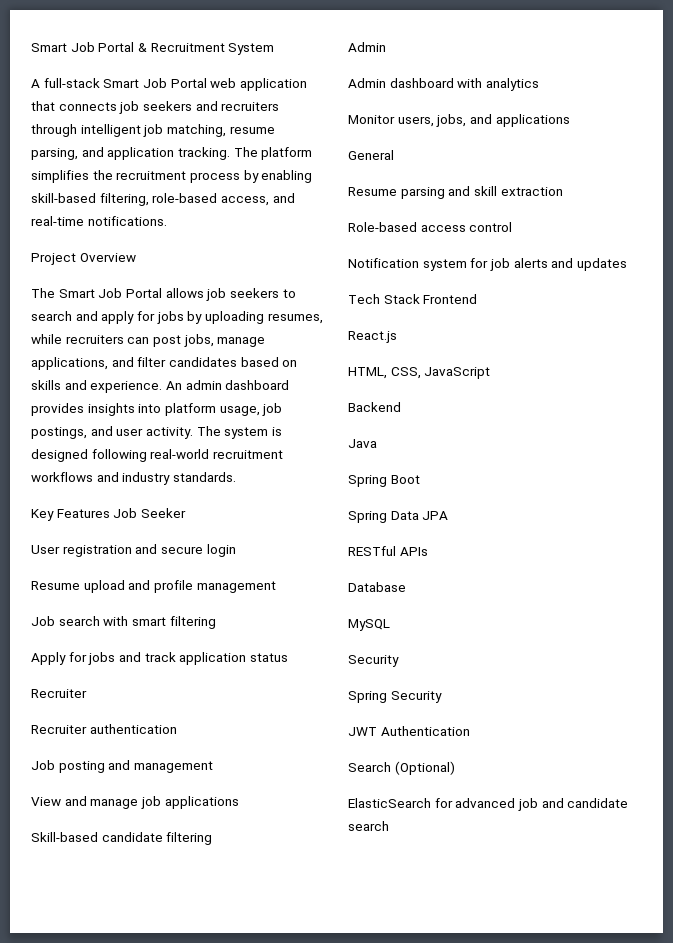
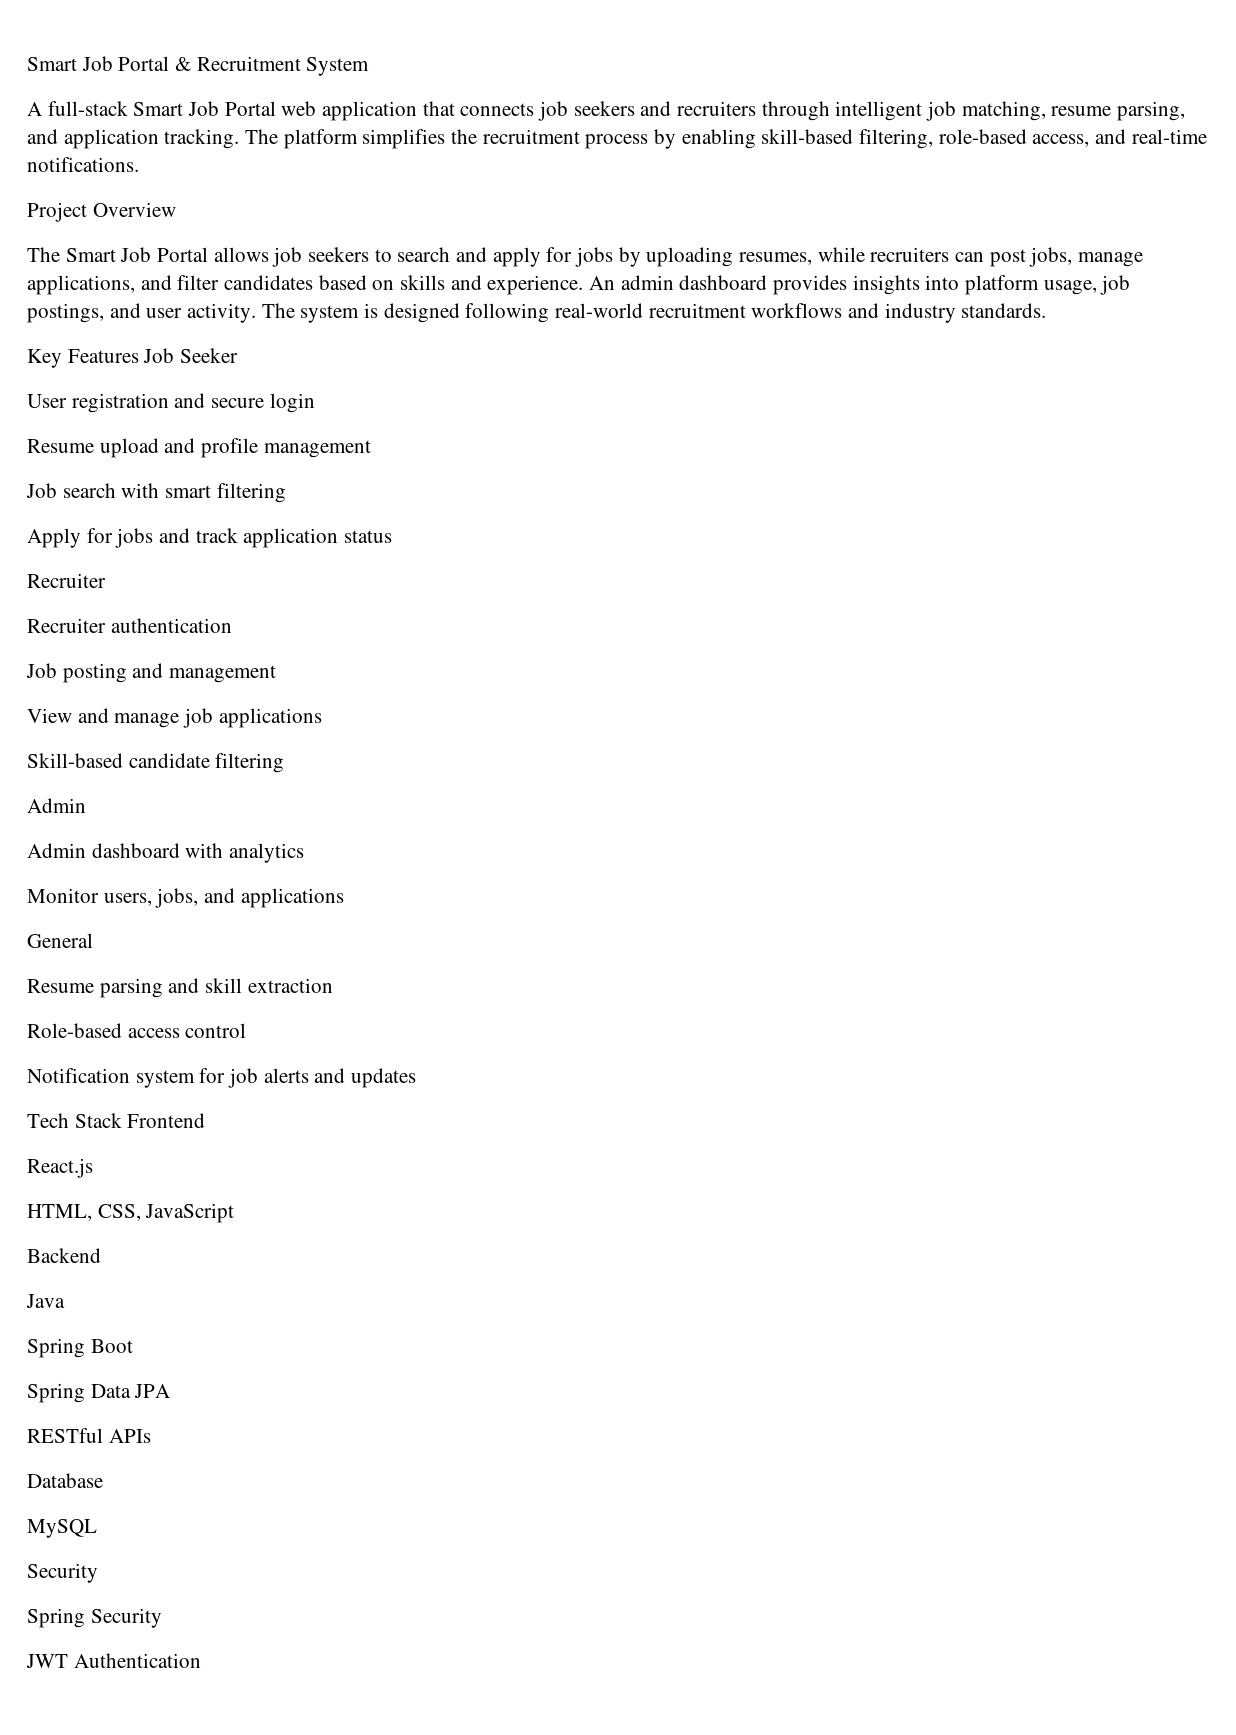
[348,761,455,775] [348,798,629,811] [348,821,389,831] // Search (Optional) // ElasticSearch for advanced job and candidate search -> (201, 1660) none

